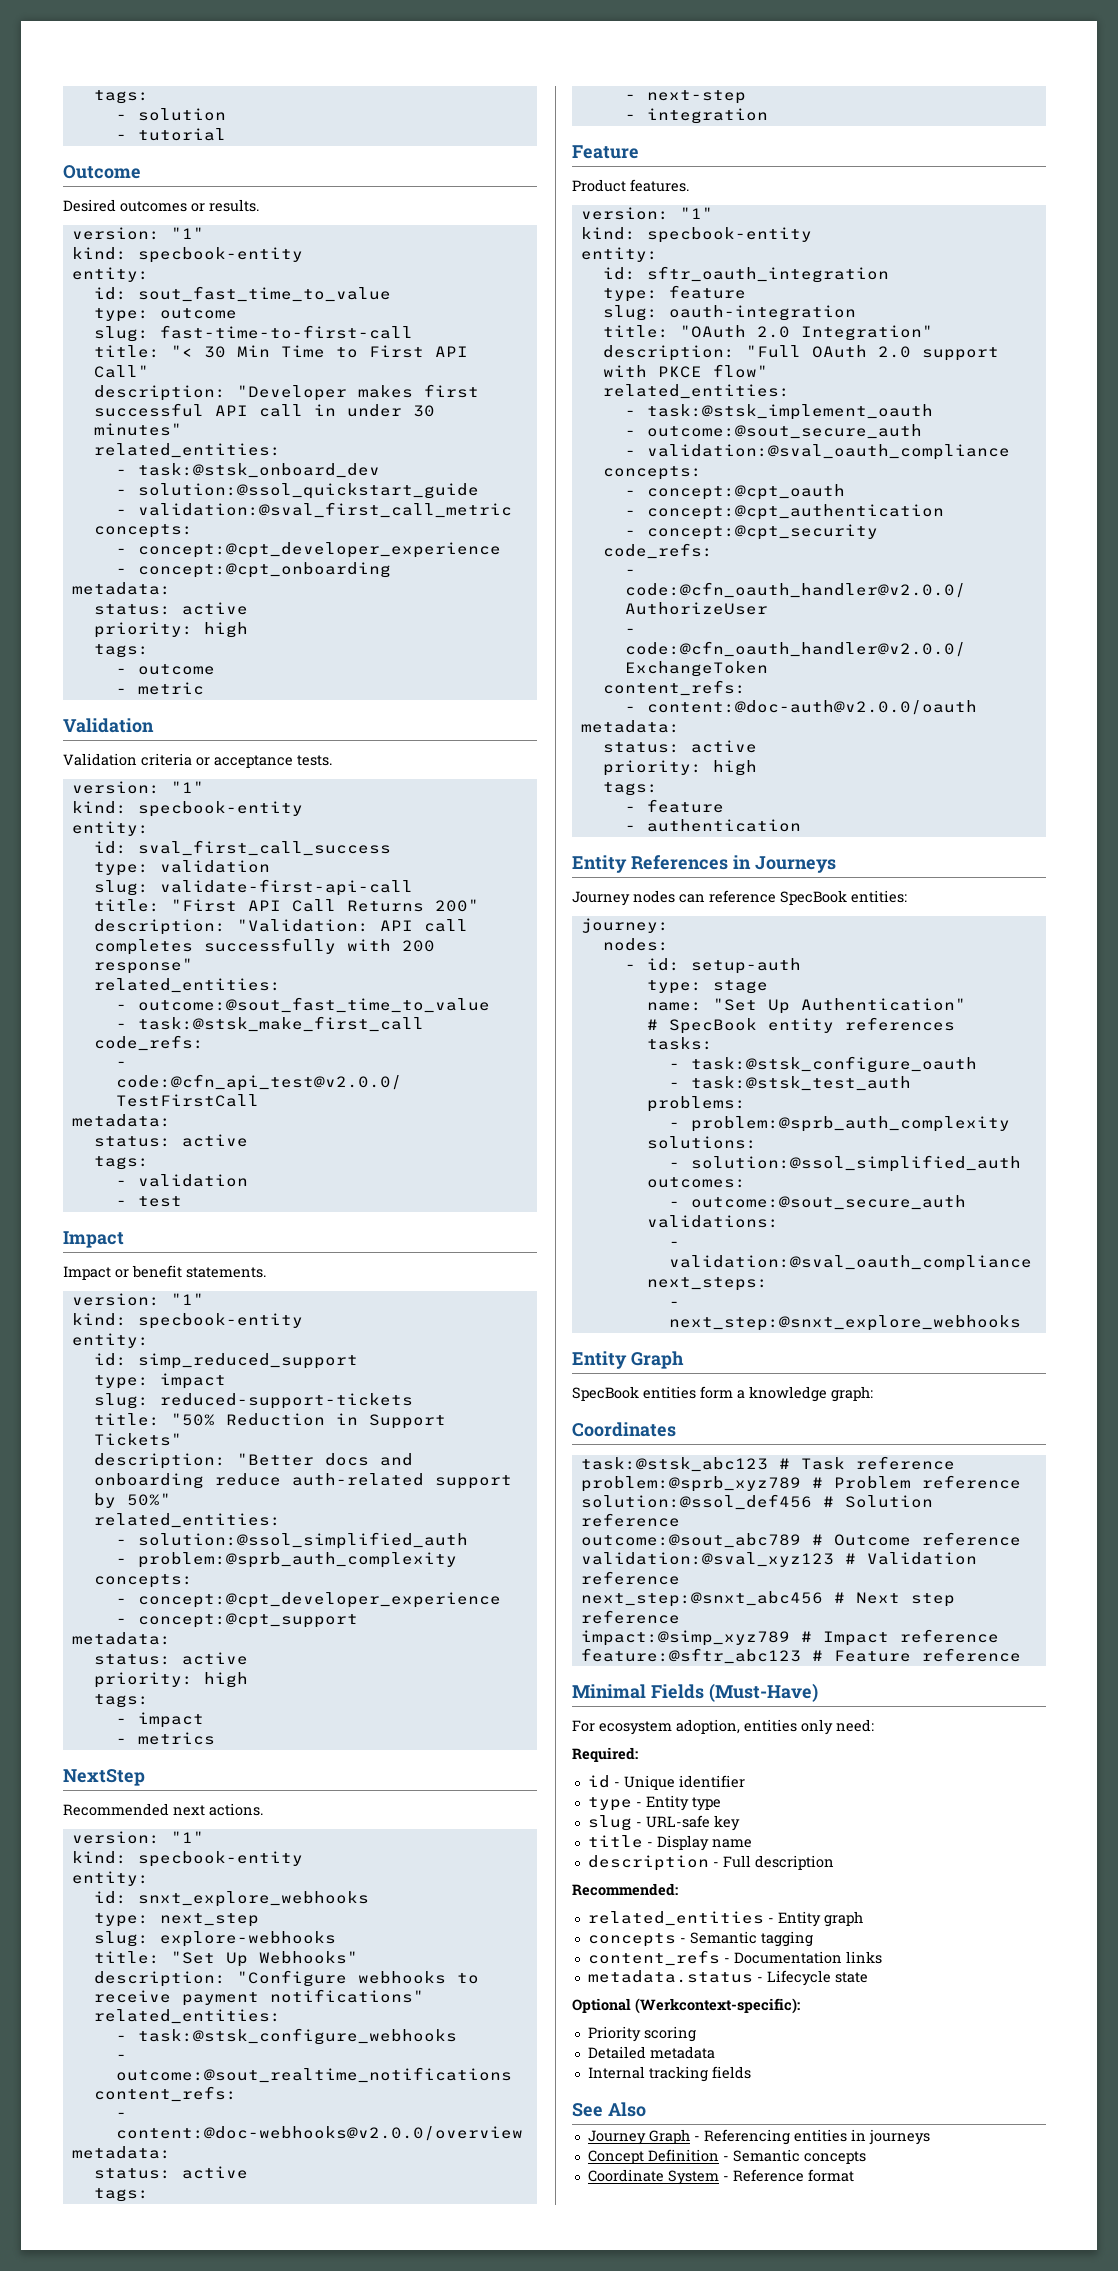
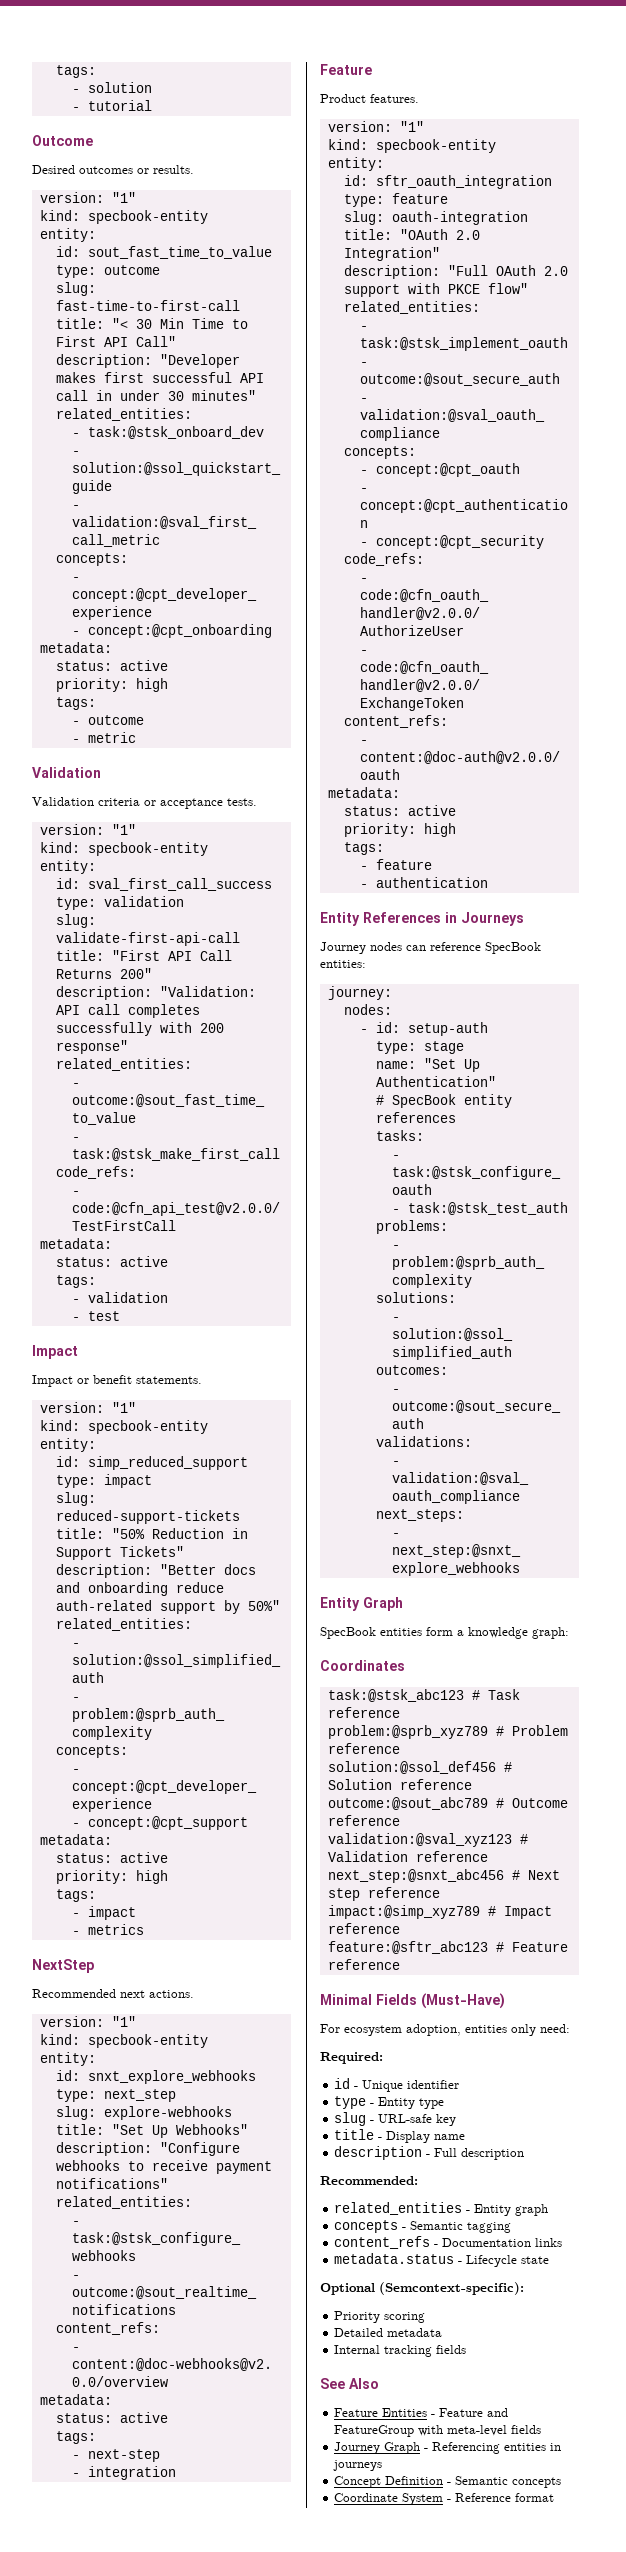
[635,1998,800,2014] (Werkcontext-specific): -> [379,2282,524,2295] (Semcontext-specific):
(646, 2109) none -> [334,2408,509,2417] [334,2425,542,2437] // Feature Entities - Feature and FeatureGroup with meta-level fields

